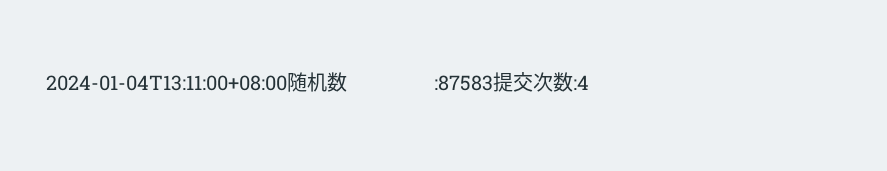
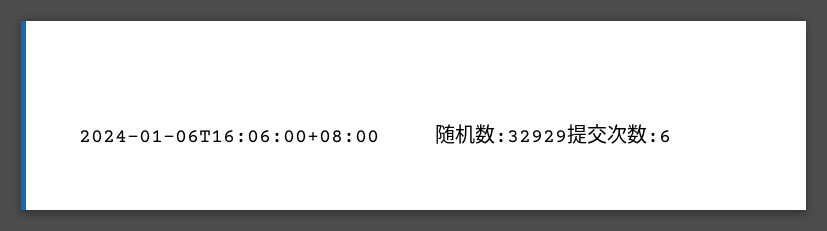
[46,72,493,92] 2024-01-04T13:11:00+08:00随机数:87583 -> [79,124,567,144] 2024-01-06T16:06:00+08:00随机数:32929
[573,75,589,90] :4 -> [647,130,671,143] :6

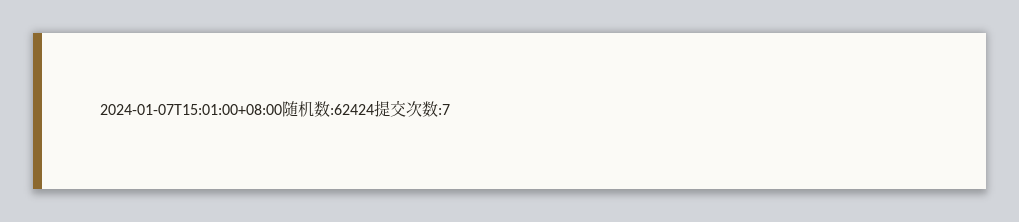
[79,124,567,144] 2024-01-06T16:06:00+08:00随机数:32929 -> [100,101,374,117] 2024-01-07T15:01:00+08:00随机数:62424
[647,130,671,143] :6 -> [438,104,450,115] :7

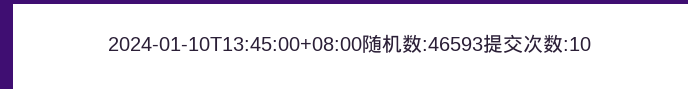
[100,101,374,117] 2024-01-07T15:01:00+08:00随机数:62424 -> [108,34,483,53] 2024-01-10T13:45:00+08:00随机数:46593
[438,104,450,115] :7 -> [563,37,591,51] :10

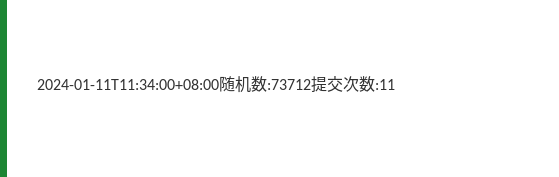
[108,34,483,53] 2024-01-10T13:45:00+08:00随机数:46593 -> [37,76,311,93] 2024-01-11T11:34:00+08:00随机数:73712
[563,37,591,51] :10 -> [375,79,395,90] :11

